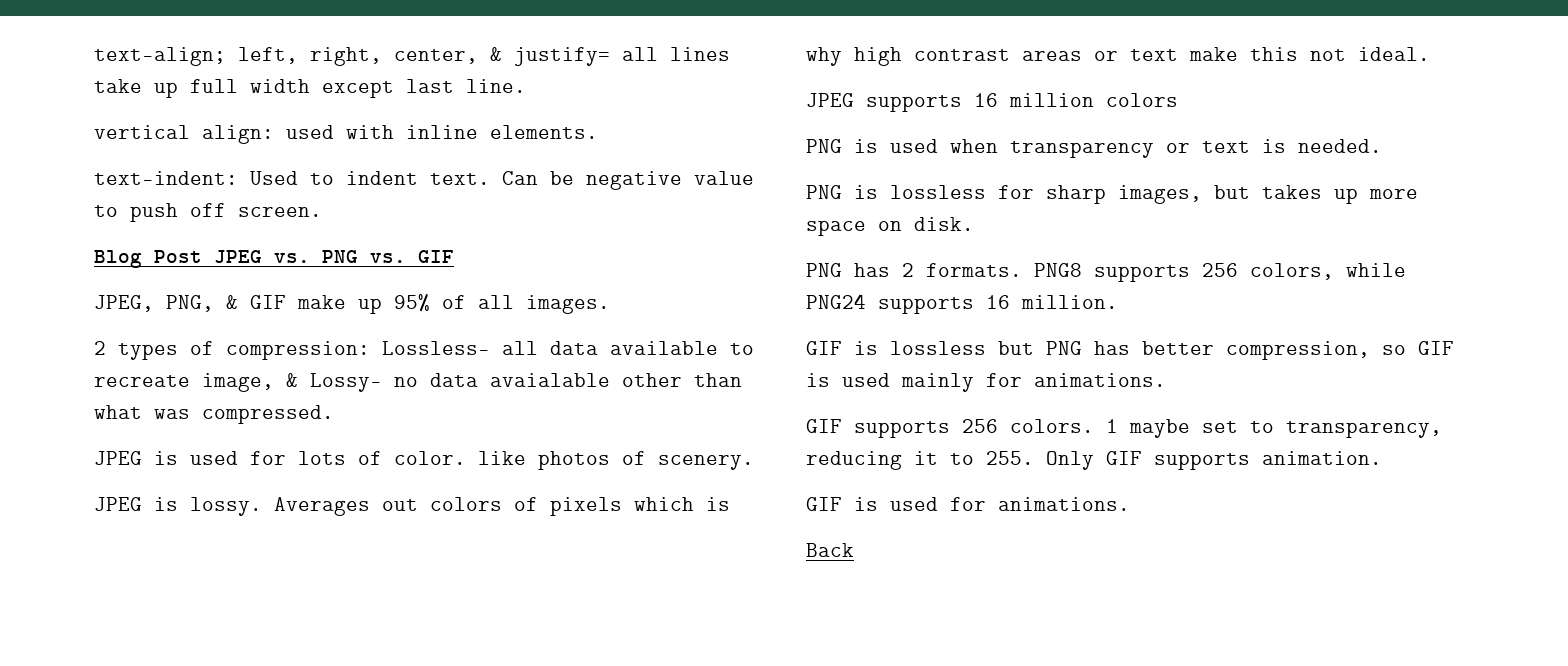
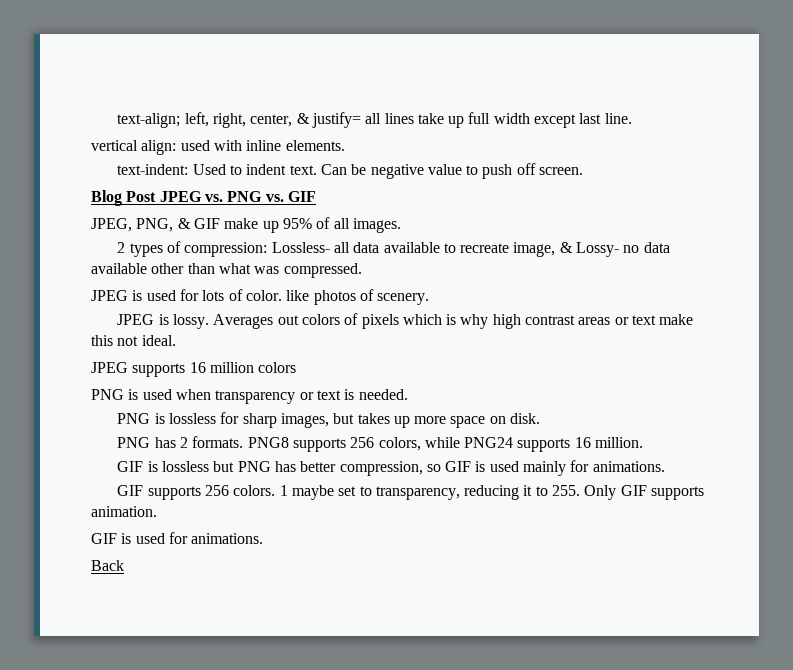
[490,373,610,387] avaialable -> [91,263,147,274] available

